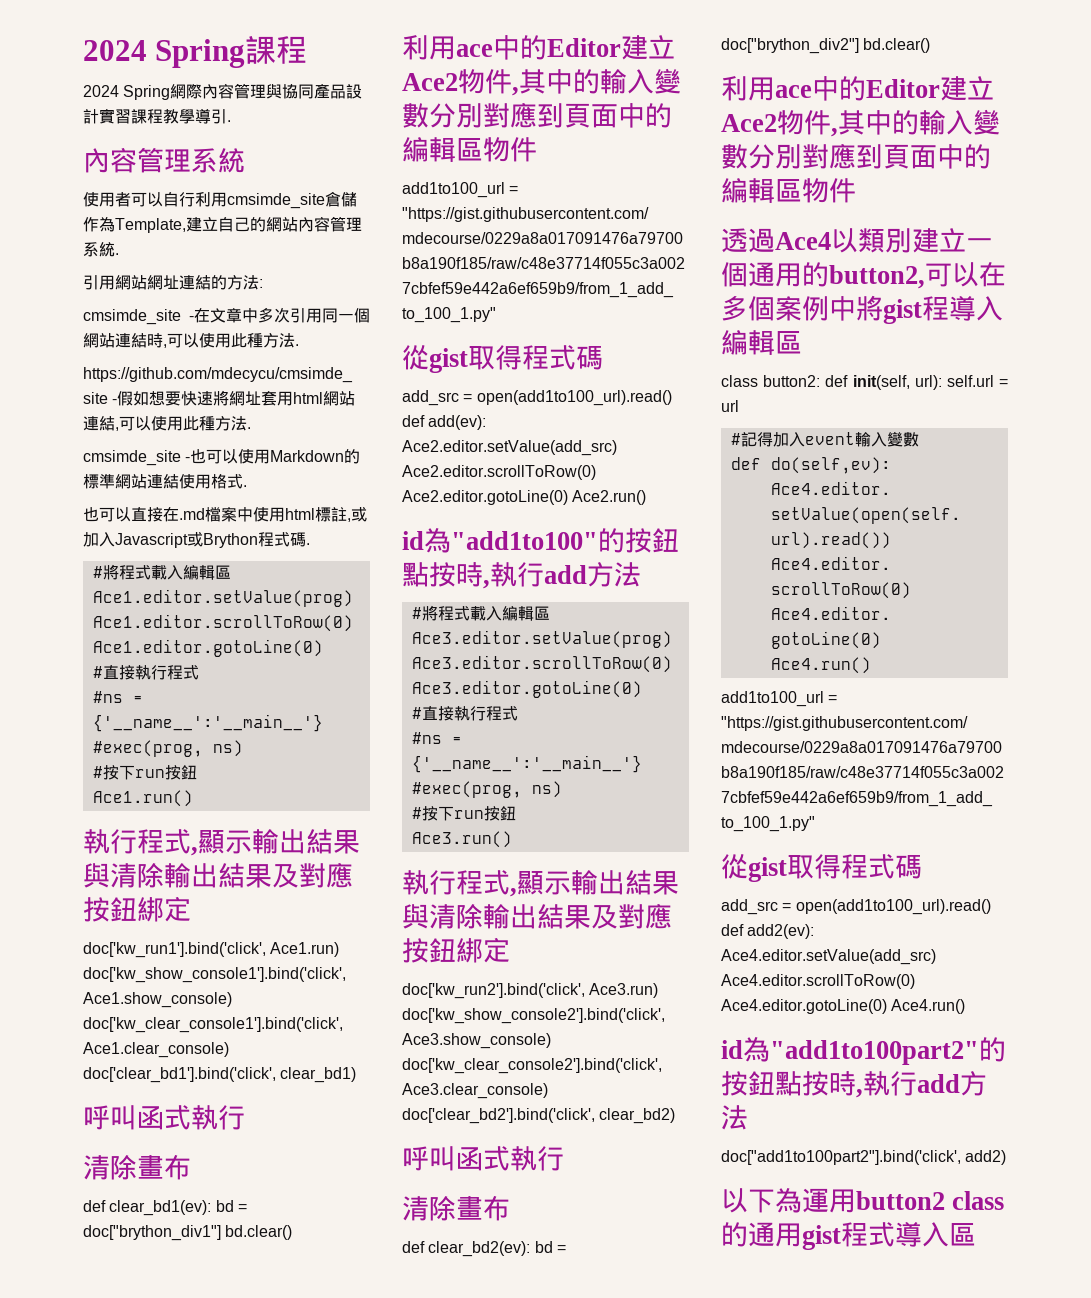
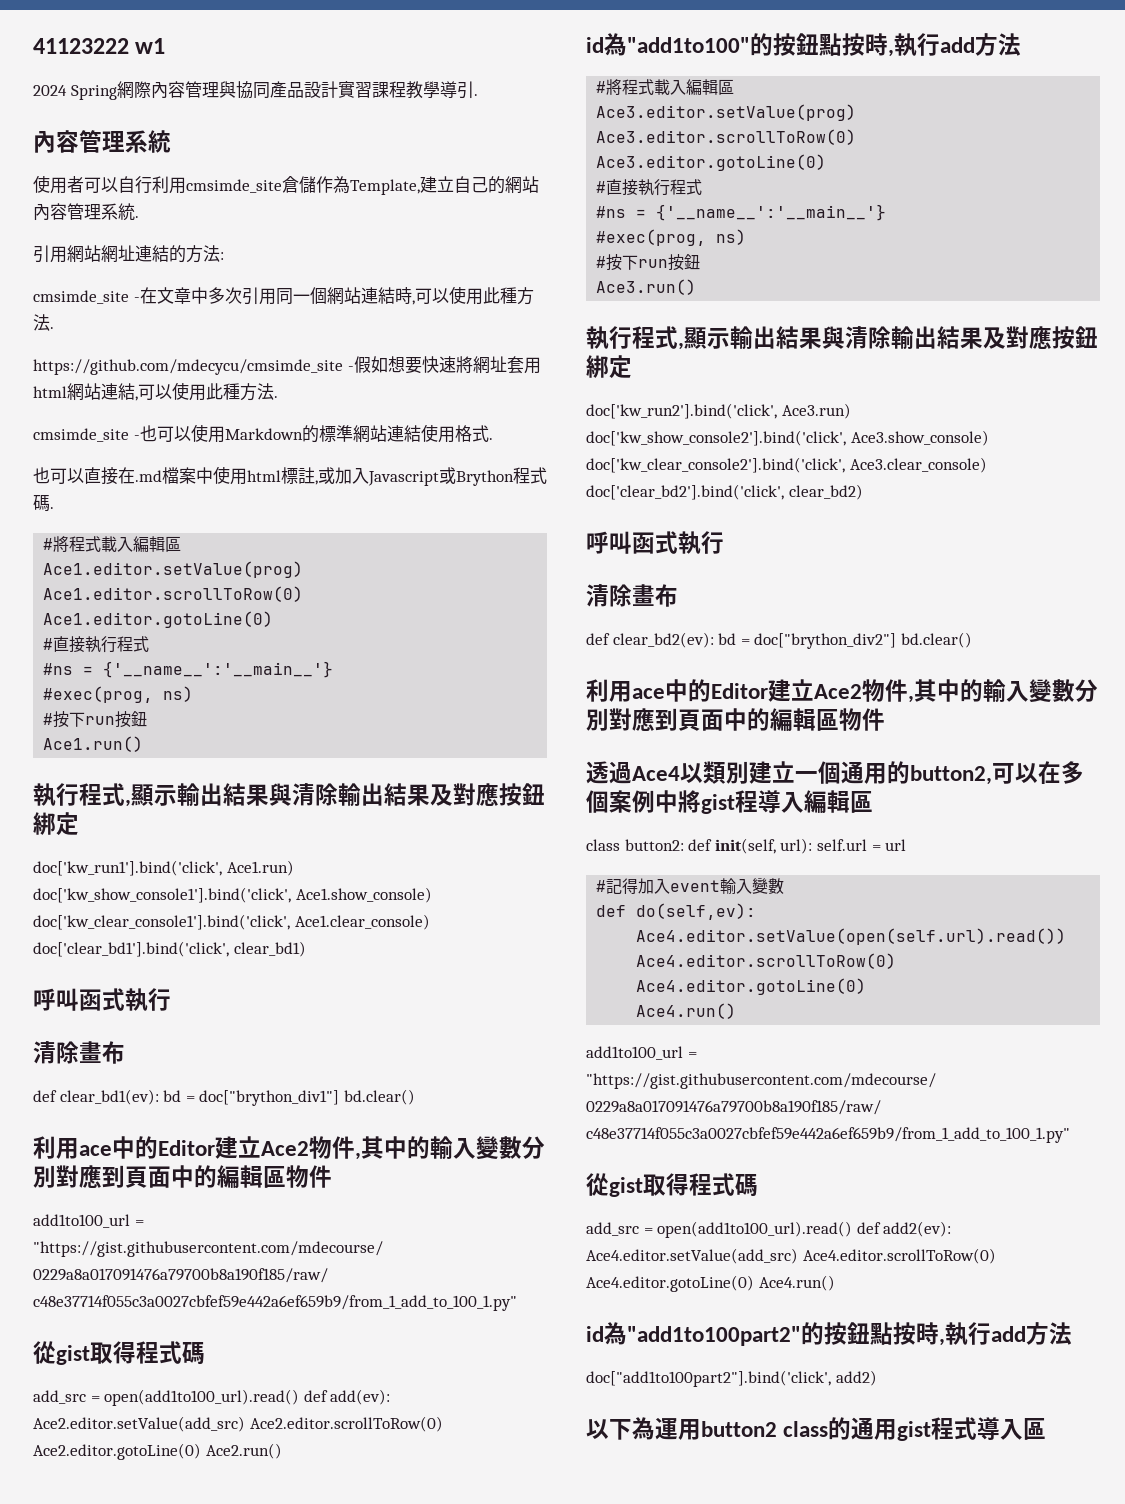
[83,35,308,68] 2024 Spring課程 -> [33,38,166,54] 41123222 w1

